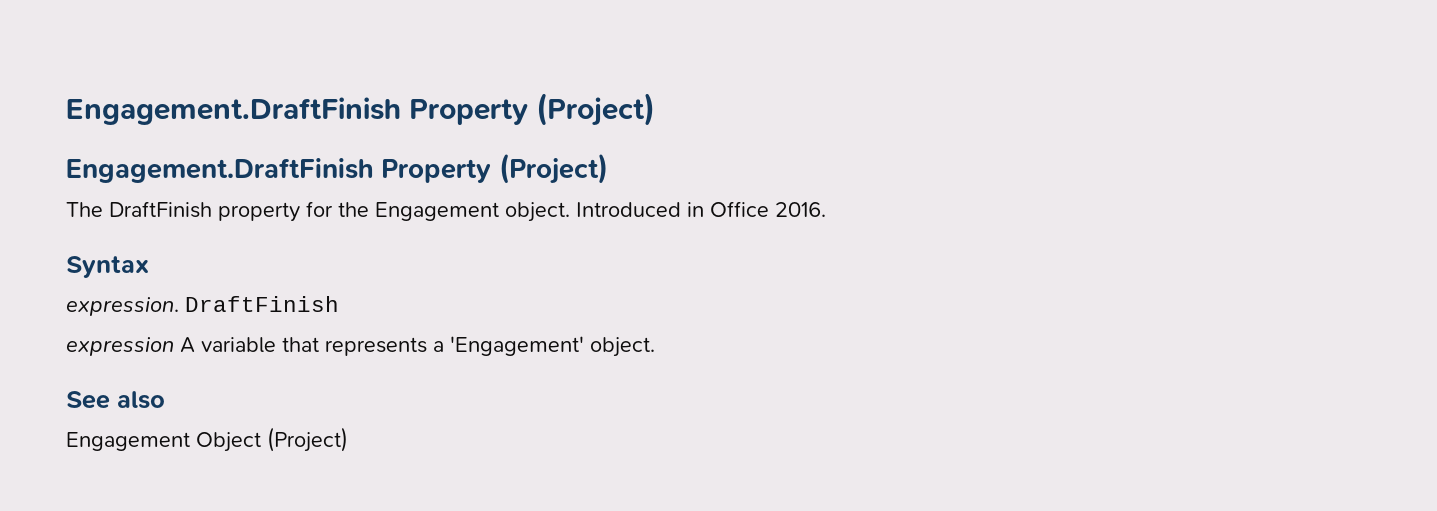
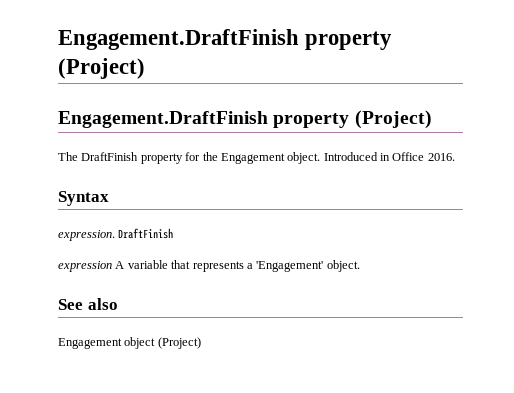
[66,97,529,125] Engagement.DraftFinish Property -> [58,29,393,50] Engagement.DraftFinish property
[381,159,491,183] Property -> [273,113,350,128] property
[196,432,261,452] Object -> [124,337,156,349] object

